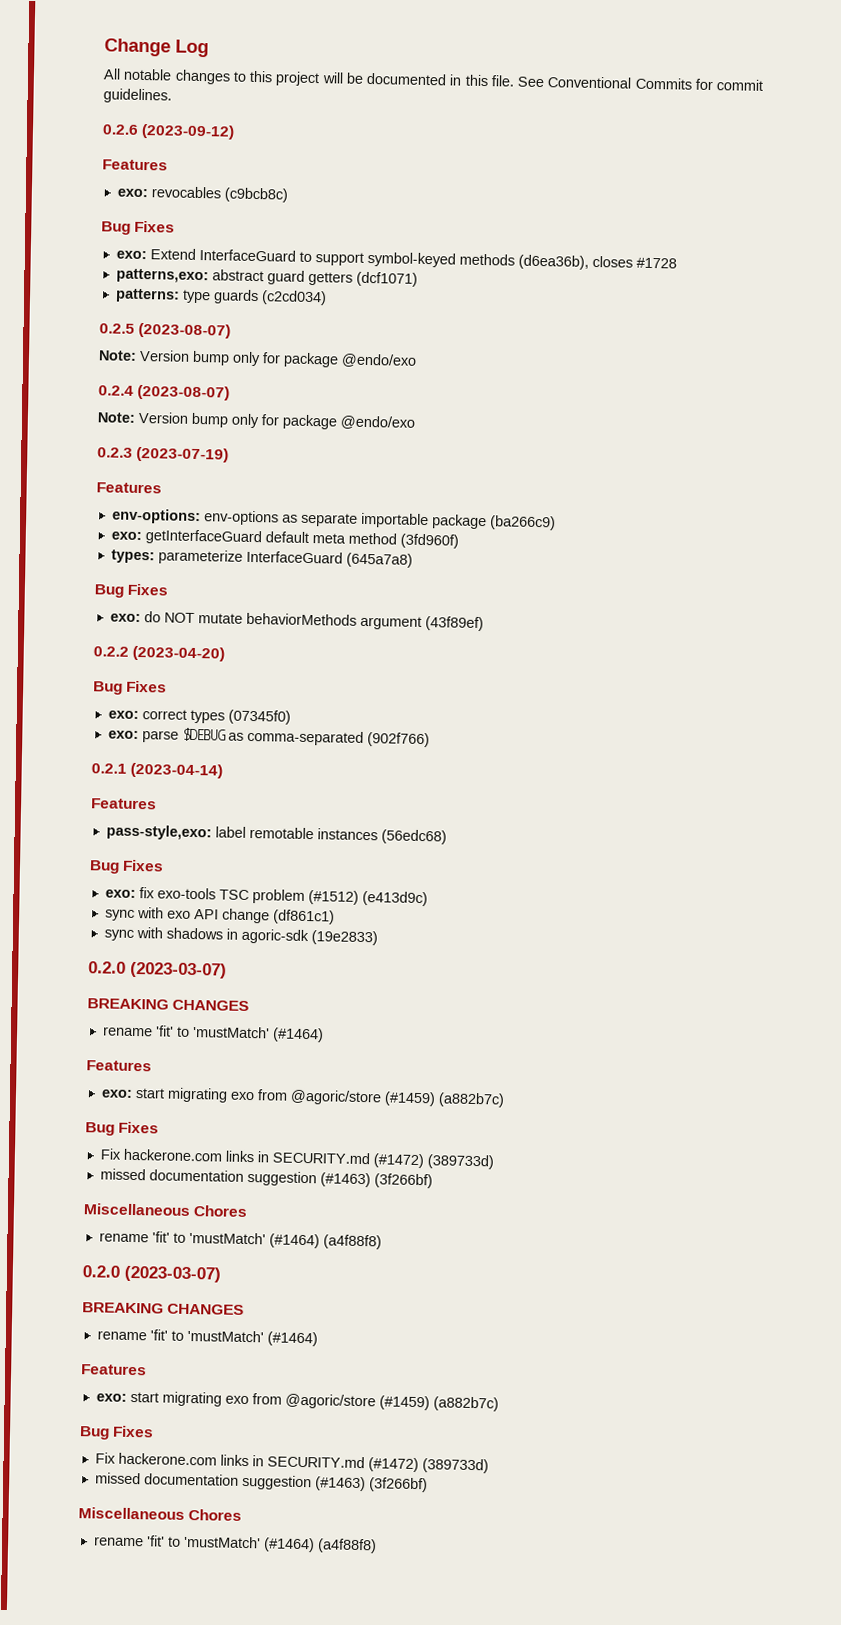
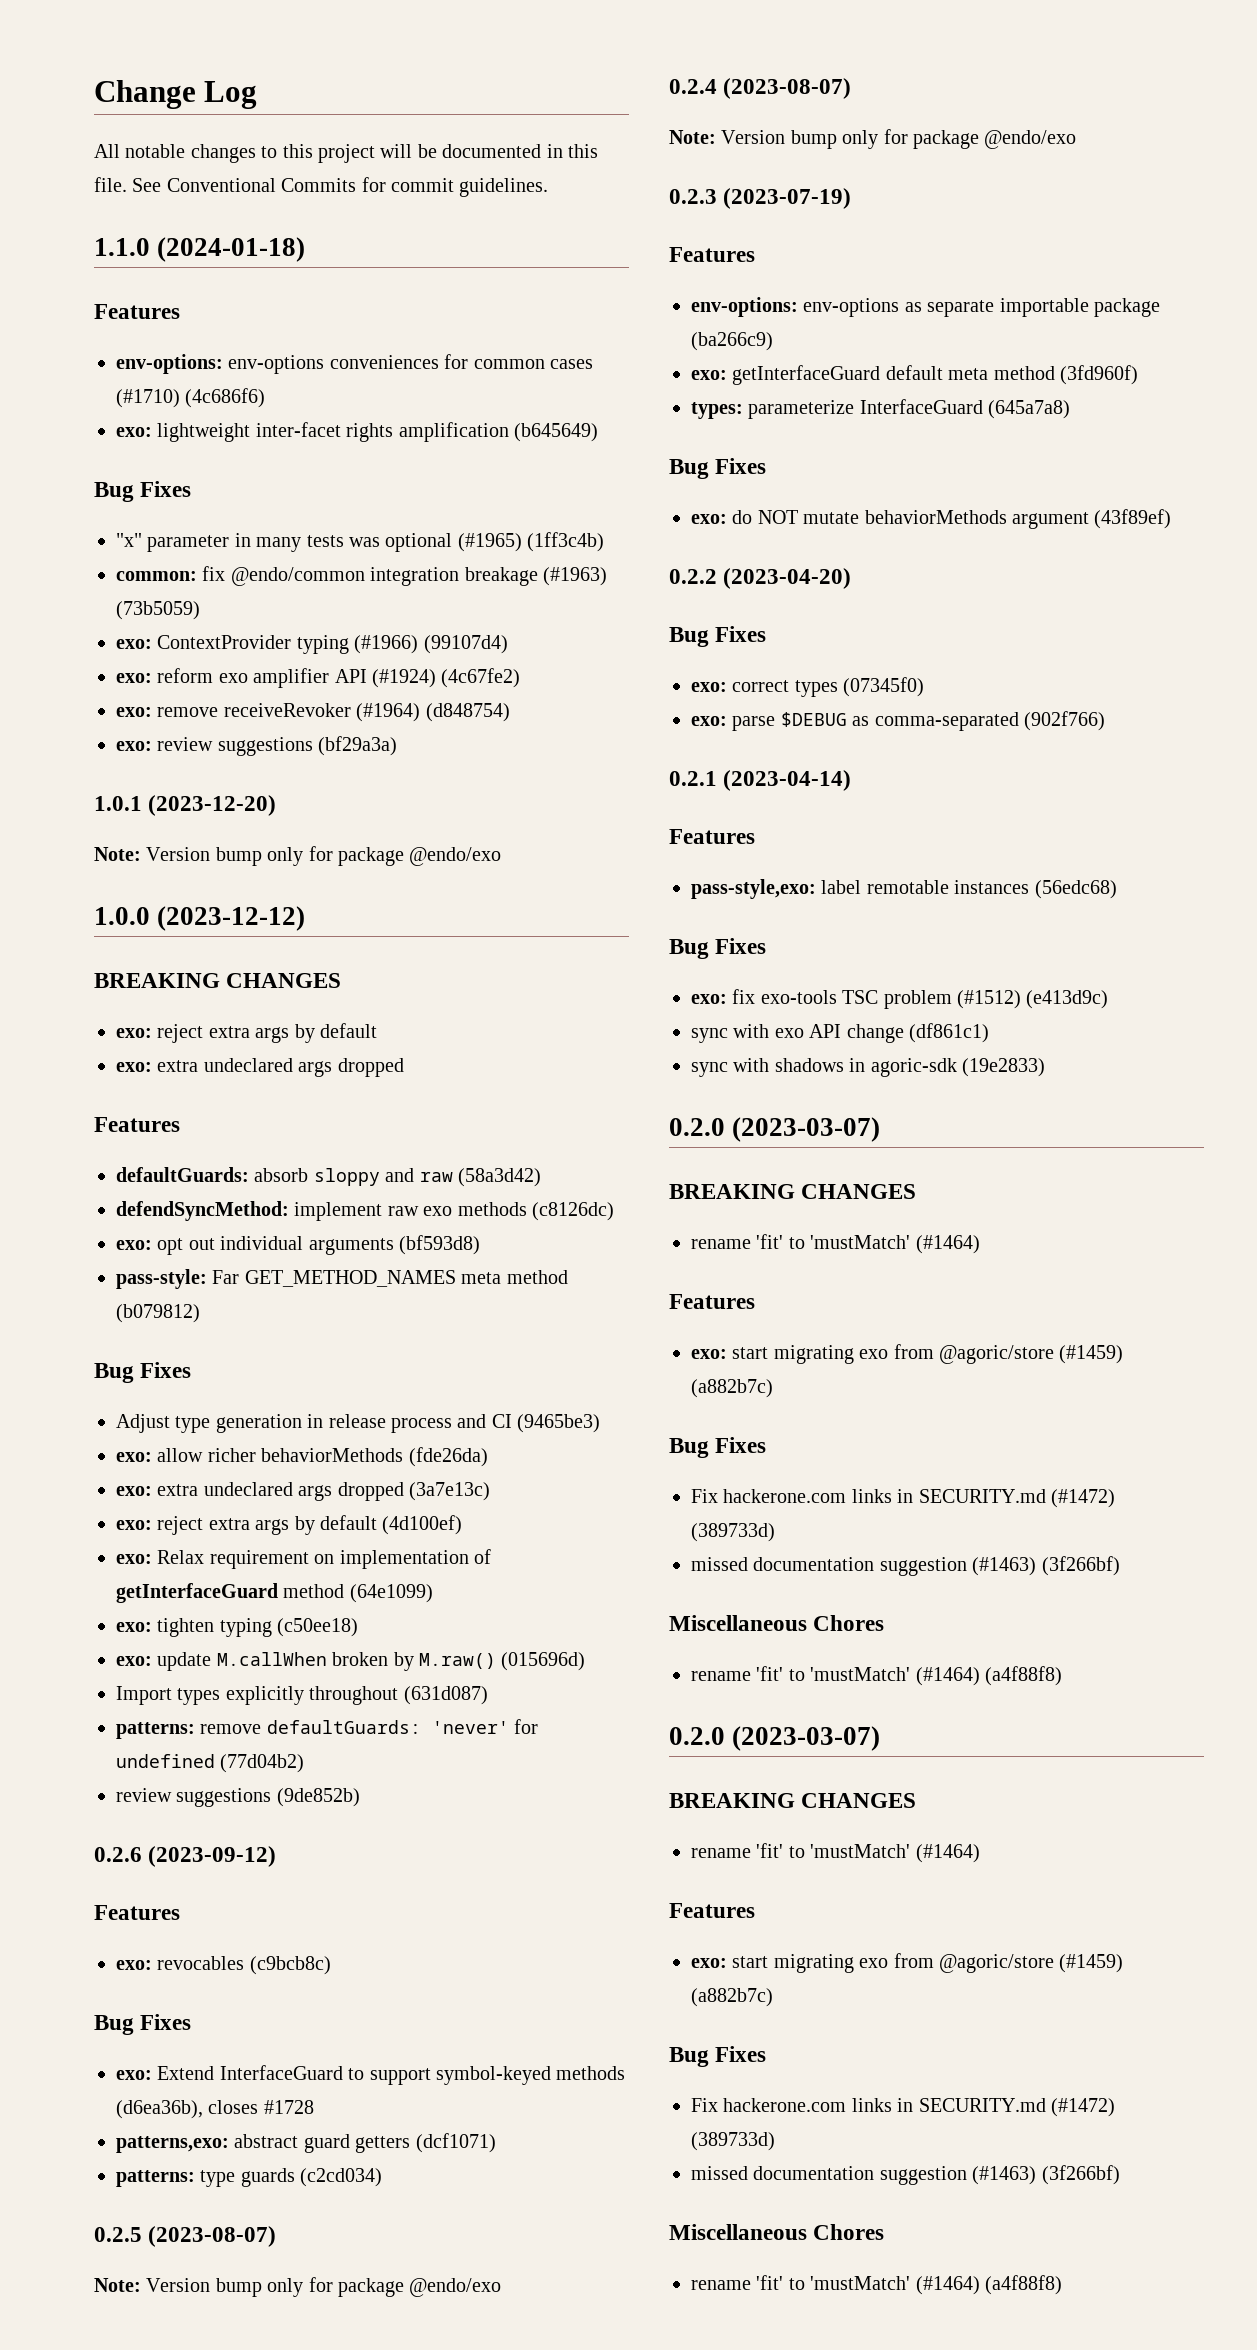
(172, 96) none -> [94,237,306,262] [94,304,180,319] [116,354,593,374] [116,388,266,408] [116,422,598,442] [94,481,192,502] [116,532,605,552] [116,566,607,586] [116,601,200,620] [116,635,508,654] [116,668,521,688] [116,703,510,722] [116,736,398,756] [94,795,277,816] [94,846,502,866] [94,906,306,931] [94,973,342,988] [116,1023,377,1043] [116,1058,404,1077] [94,1117,180,1132] [116,1167,541,1187] [116,1201,614,1221] [116,1235,480,1255] [116,1269,568,1289] [116,1304,200,1323] [94,1362,192,1383] [116,1414,601,1433] [116,1447,488,1467] [116,1482,490,1501] [116,1515,463,1535] [116,1549,491,1569] [116,1583,433,1603] [116,1618,359,1637] [116,1652,586,1671] [116,1686,488,1705] [116,1719,539,1739] [116,1754,305,1773] [116,1788,360,1807] // 1.1.0 (2024-01-18) // Features // env-options: env-options conveniences for common cases (#1710) (4c686f6) // exo: lightweight inter-facet rights amplification (b645649) // Bug Fixes // "x" parameter in many tests was optional (#1965) (1ff3c4b) // common: fix @endo/common integration breakage (#1963) (73b5059) // exo: ContextProvider typing (#1966) (99107d4) // exo: reform exo amplifier API (#1924) (4c67fe2) // exo: remove receiveRevoker (#1964) (d848754) // exo: review suggestions (bf29a3a) // 1.0.1 (2023-12-20) // Note: Version bump only for package @endo/exo // 1.0.0 (2023-12-12) // BREAKING CHANGES // exo: reject extra args by default // exo: extra undeclared args dropped // Features // defaultGuards: absorb sloppy and raw (58a3d42) // defendSyncMethod: implement raw exo methods (c8126dc) // exo: opt out individual arguments (bf593d8) // pass-style: Far GET_METHOD_NAMES meta method (b079812) // Bug Fixes // Adjust type generation in release process and CI (9465be3) // exo: allow richer behaviorMethods (fde26da) // exo: extra undeclared args dropped (3a7e13c) // exo: reject extra args by default (4d100ef) // exo: Relax requirement on implementation of getInterfaceGuard method (64e1099) // exo: tighten typing (c50ee18) // exo: update M.callWhen broken by M.raw() (015696d) // Import types explicitly throughout (631d087) // patterns: remove defaultGuards: 'never' for undefined (77d04b2) // review suggestions (9de852b)

